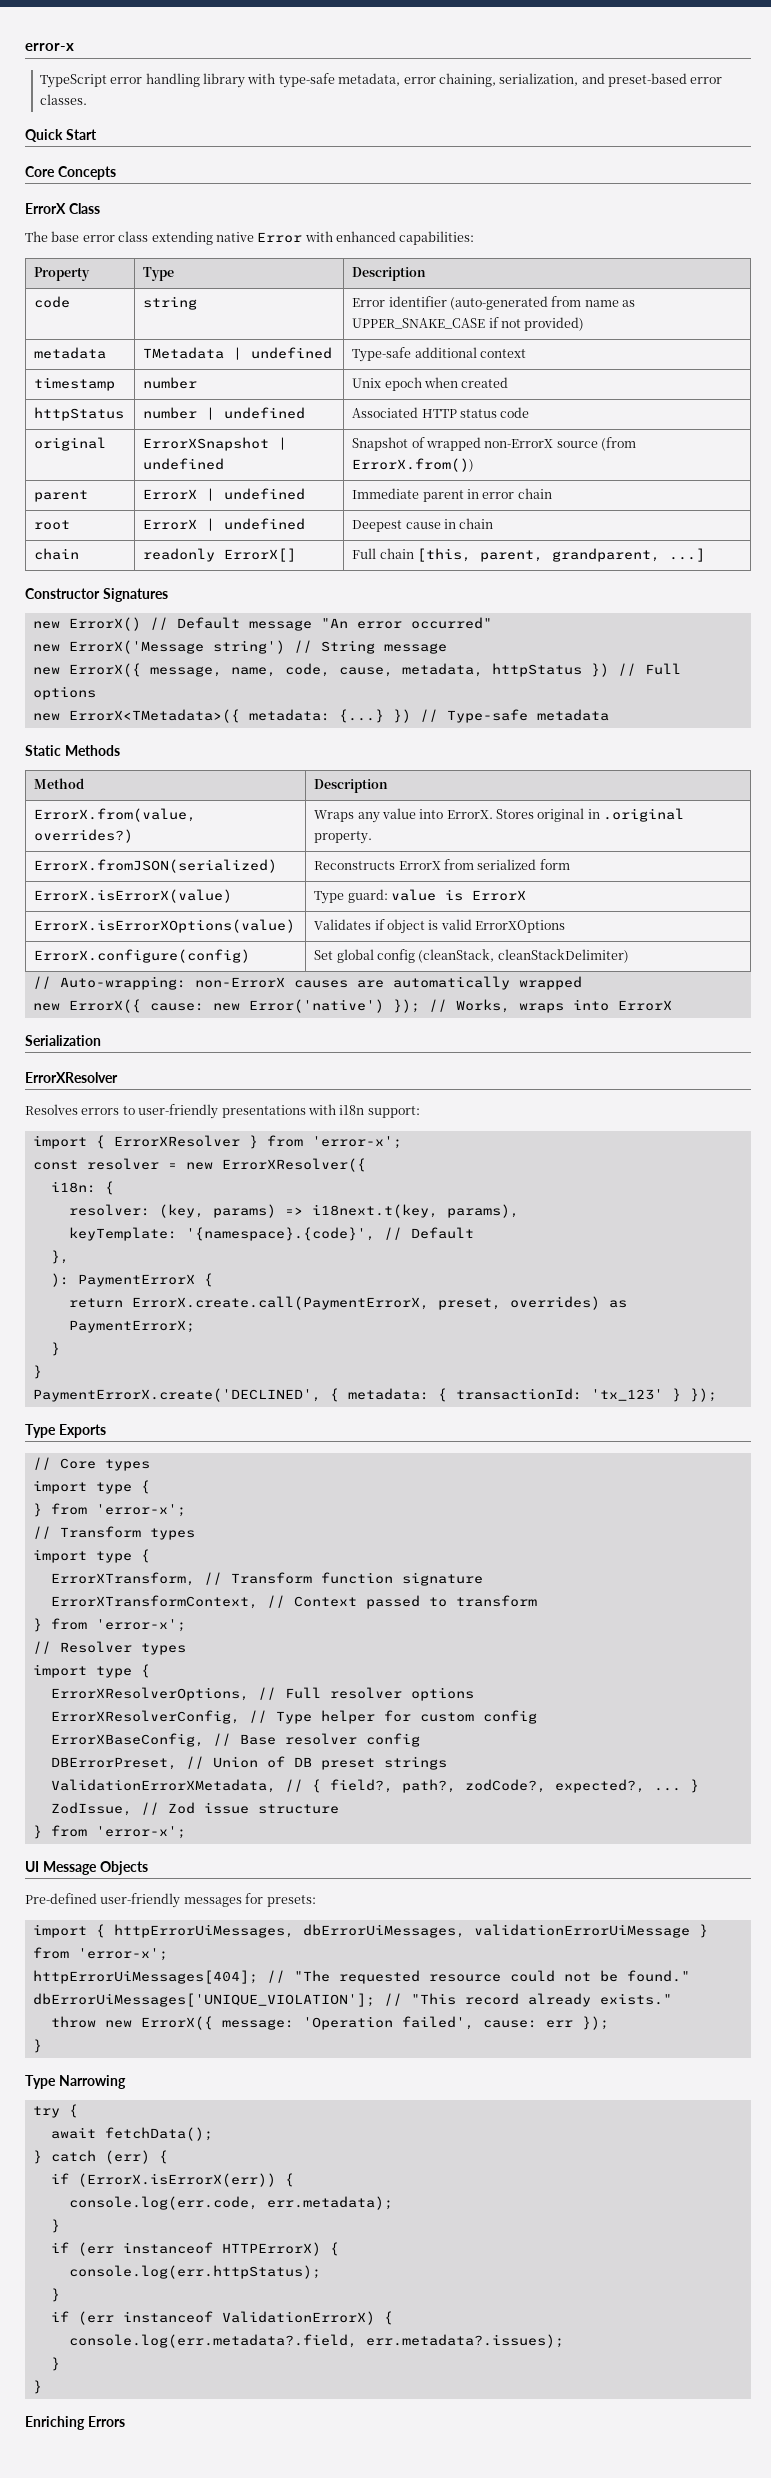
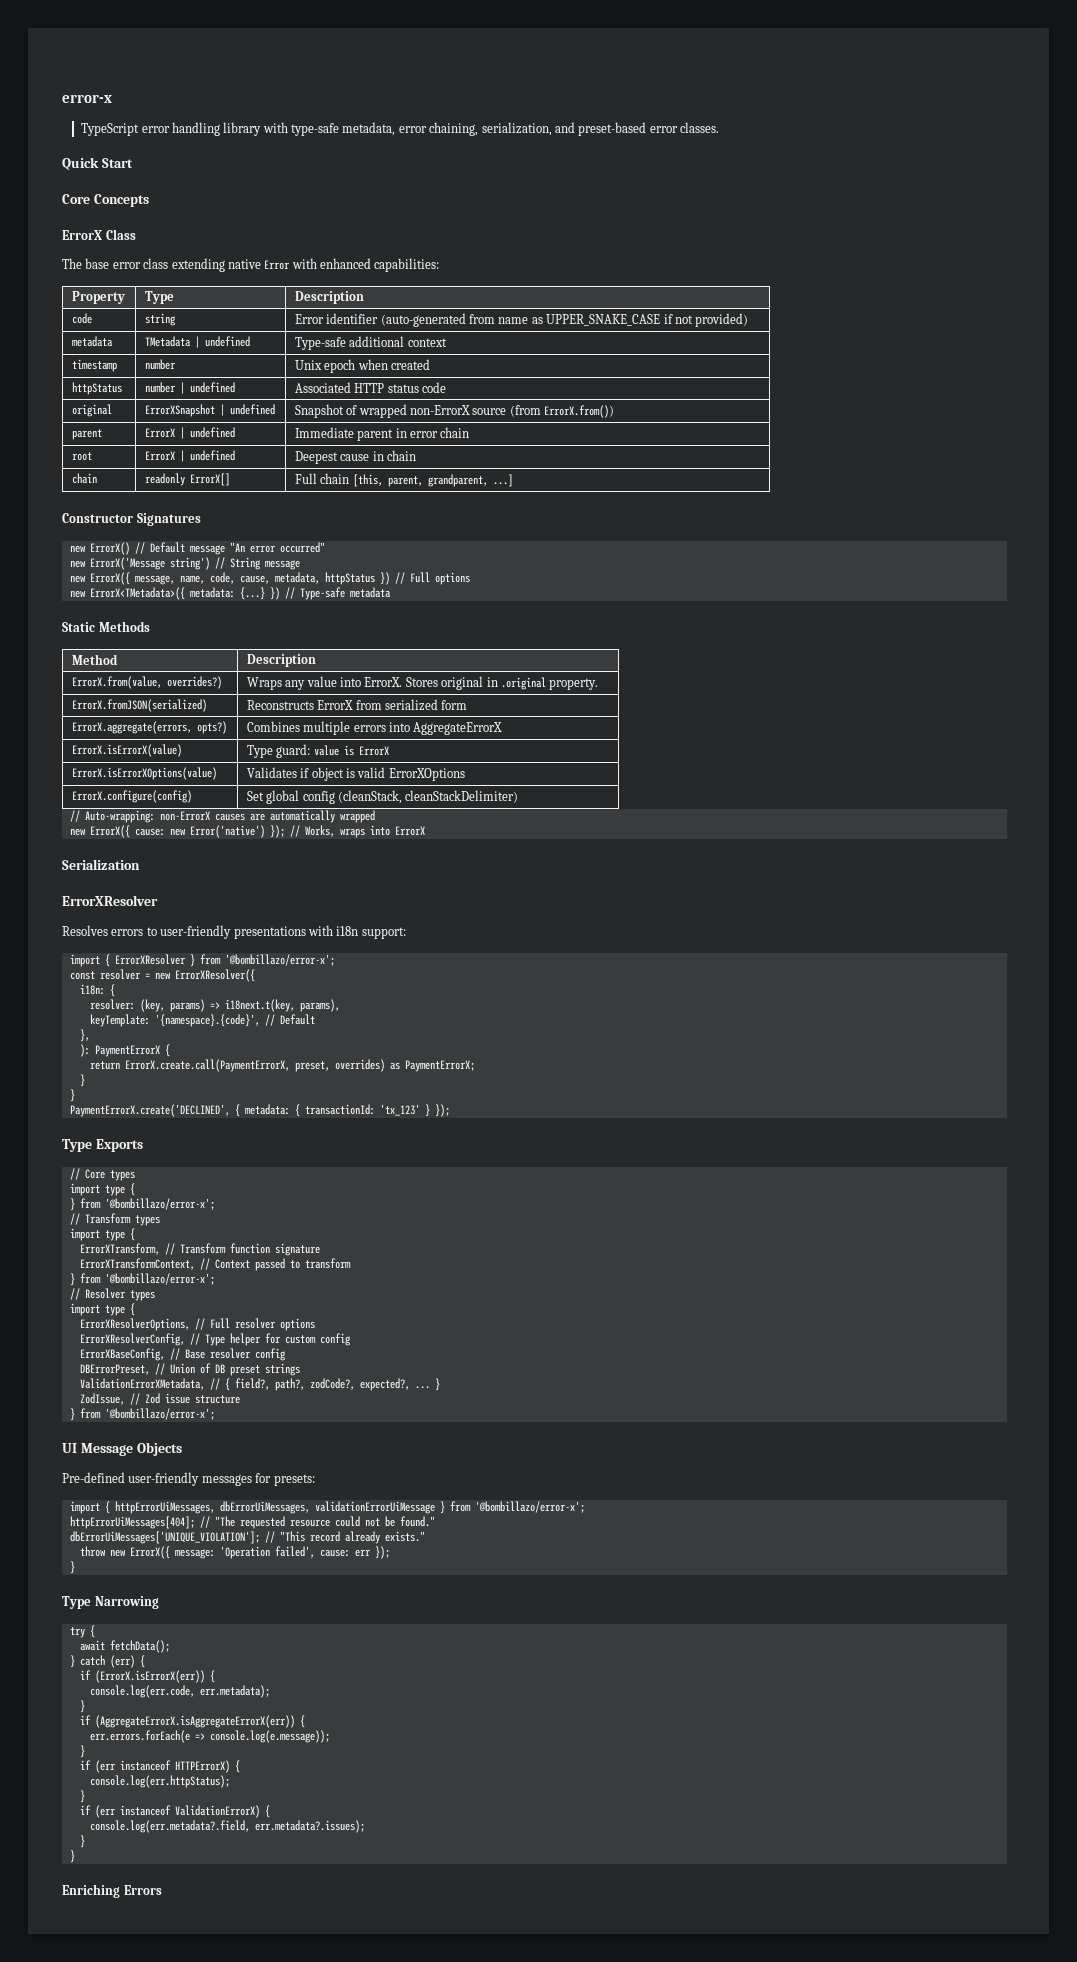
(570, 864) none -> [71,721,227,734] [246,721,503,735] // ErrorX.aggregate(errors, opts?) | Combines multiple errors into AggregateErrorX
[311,1136,402,1149] 'error-x'; -> [224,954,335,966] '@bombillazo/error-x';
[95,1504,186,1517] 'error-x'; -> [104,1198,215,1210] '@bombillazo/error-x';
[95,1619,186,1632] 'error-x'; -> [104,1273,215,1285] '@bombillazo/error-x';
[95,1826,186,1839] 'error-x'; -> [104,1408,215,1420] '@bombillazo/error-x';
[77,1948,168,1961] 'error-x'; -> [474,1501,585,1513] '@bombillazo/error-x';
(60, 2226) none -> [79,1715,305,1728] [89,1730,330,1743] [79,1745,85,1758] // if (AggregateErrorX.isAggregateErrorX(err)) { // err.errors.forEach(e => console.log(e.message)); // }

